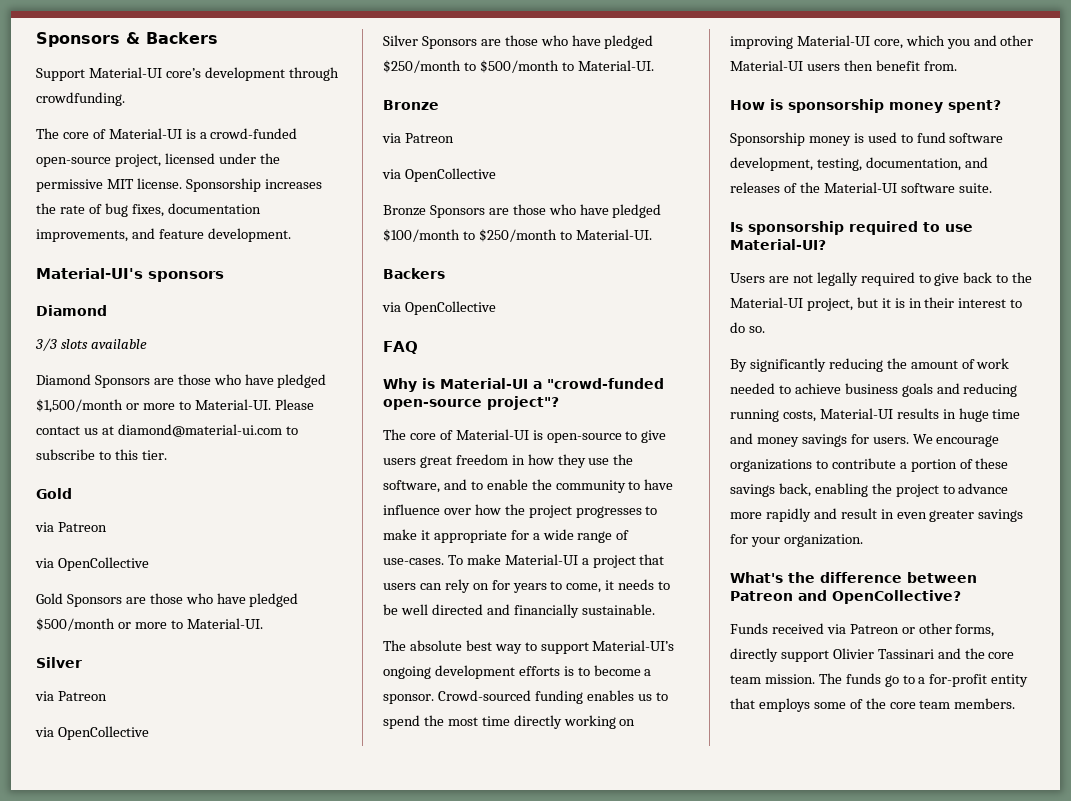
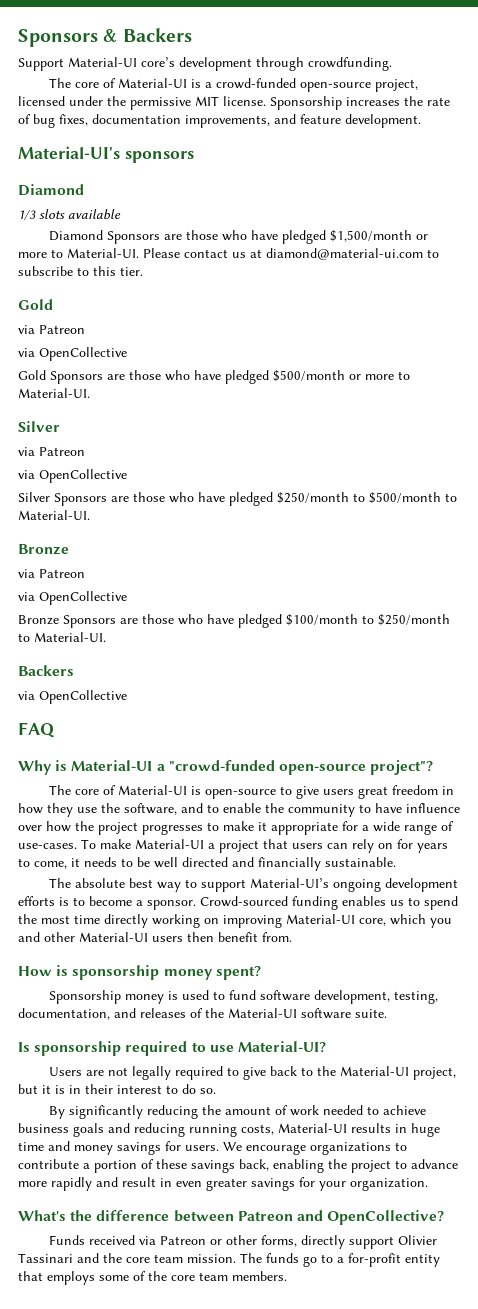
[35,338,57,351] 3/3 -> [18,210,36,220] 1/3

